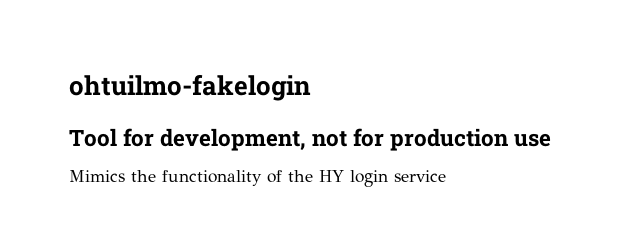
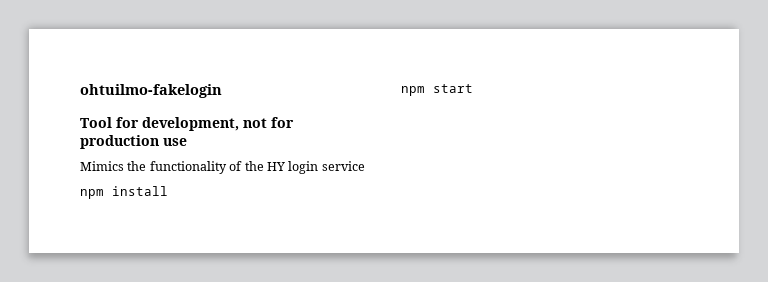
(446, 176) none -> [80,186,168,199] [401,84,473,96] // npm install // npm start

